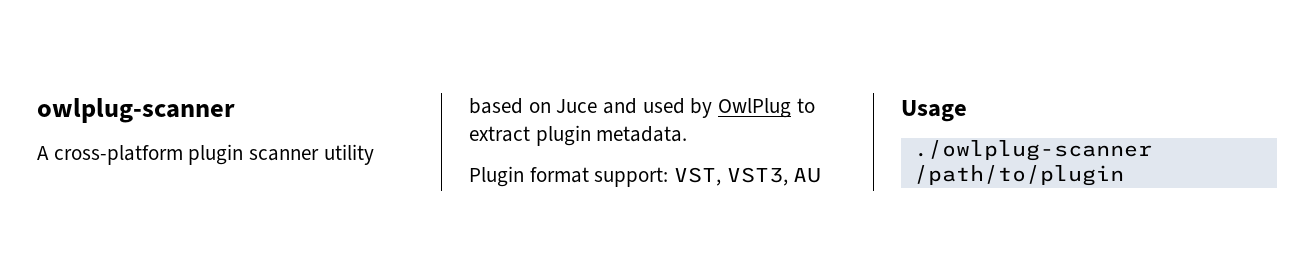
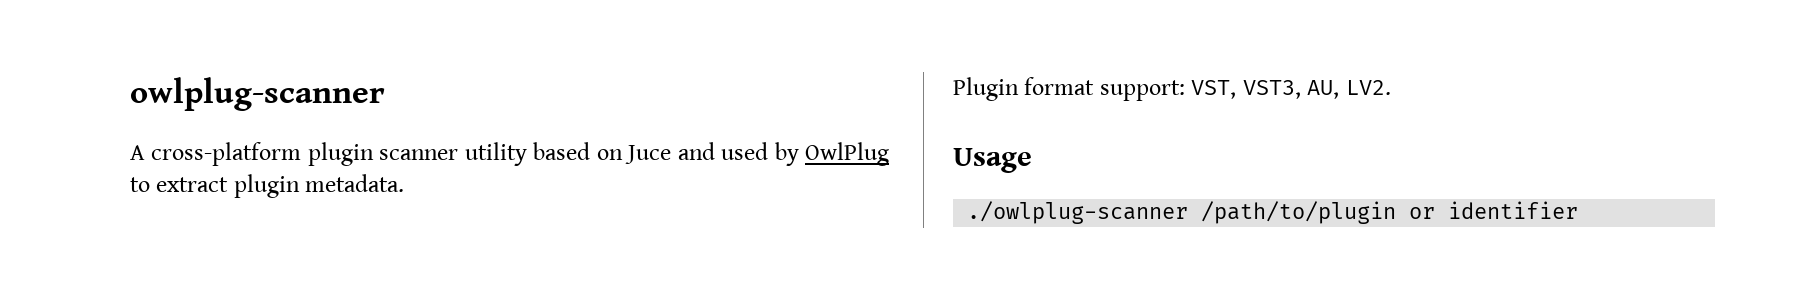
[793,168,822,183] AU -> [1307,80,1391,99] AU, LV2.
(1124, 175) none -> [1409,201,1579,219] or identifier

